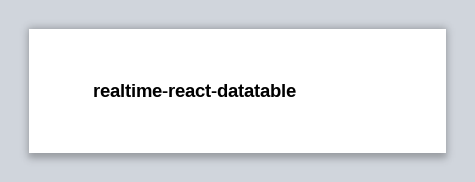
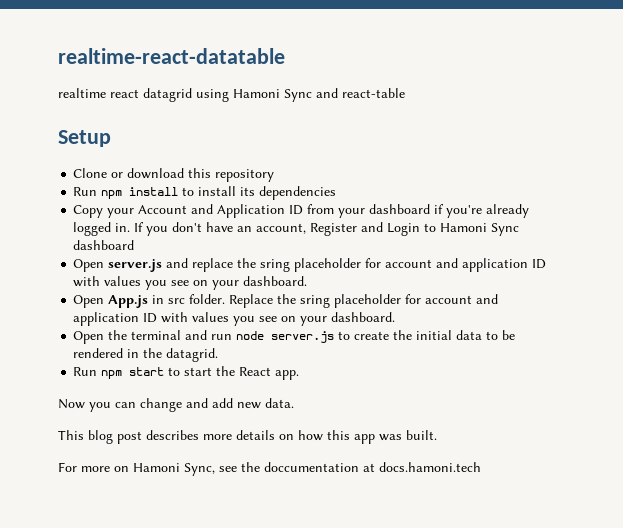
(296, 90) none -> [58,88,405,102] [58,130,111,147] [73,168,275,182] [73,186,337,200] [73,204,530,218] [73,222,520,236] [73,240,135,250] [73,258,547,272] [73,276,308,290] [73,294,499,308] [73,312,396,326] [73,330,516,344] [73,348,219,362] [73,366,300,380] [58,398,294,412] [58,430,437,444] [58,462,481,476] // realtime react datagrid using Hamoni Sync and react-table // Setup // Clone or download this repository // Run npm install to install its dependencies // Copy your Account and Application ID from your dashboard if you're already logged in. If you don't have an account, Register and Login to Hamoni Sync dashboard // Open server.js and replace the sring placeholder for account and application ID with values you see on your dashboard. // Open App.js in src folder. Replace the sring placeholder for account and application ID with values you see on your dashboard. // Open the terminal and run node server.js to create the initial data to be rendered in the datagrid. // Run npm start to start the React app. // Now you can change and add new data. // This blog post describes more details on how this app was built. // For more on Hamoni Sync, see the doccumentation at docs.hamoni.tech

